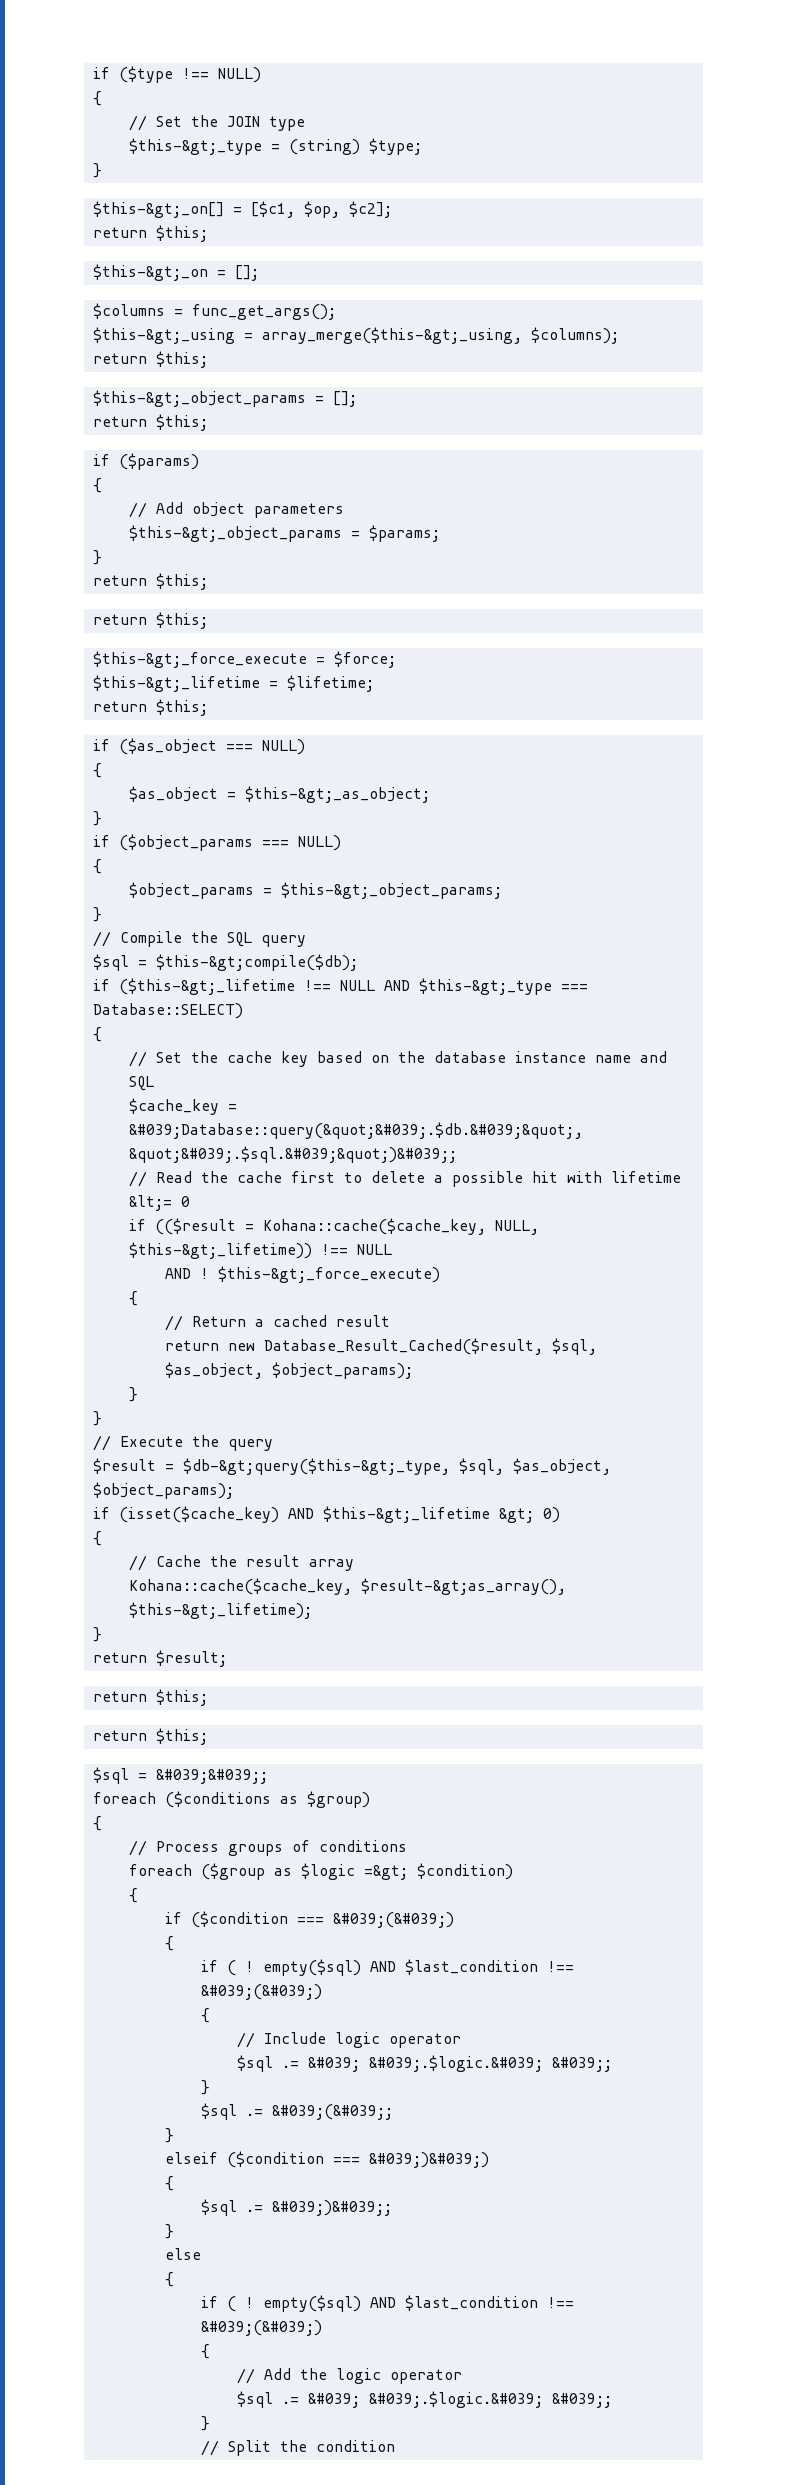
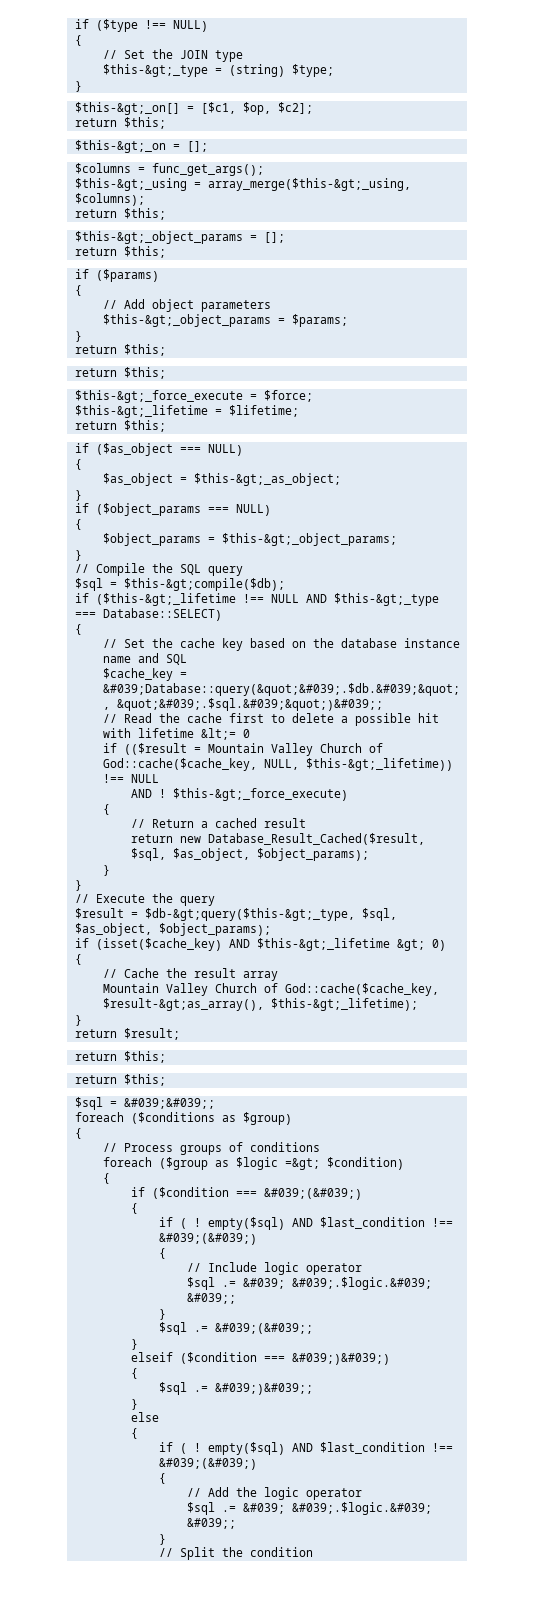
[263,1218,487,1235] Kohana::cache($cache_key, -> [207,743,383,756] [102,758,257,771] Mountain Valley Church of God::cache($cache_key,
[129,1578,353,1595] Kohana::cache($cache_key, -> [102,983,439,996] Mountain Valley Church of God::cache($cache_key,

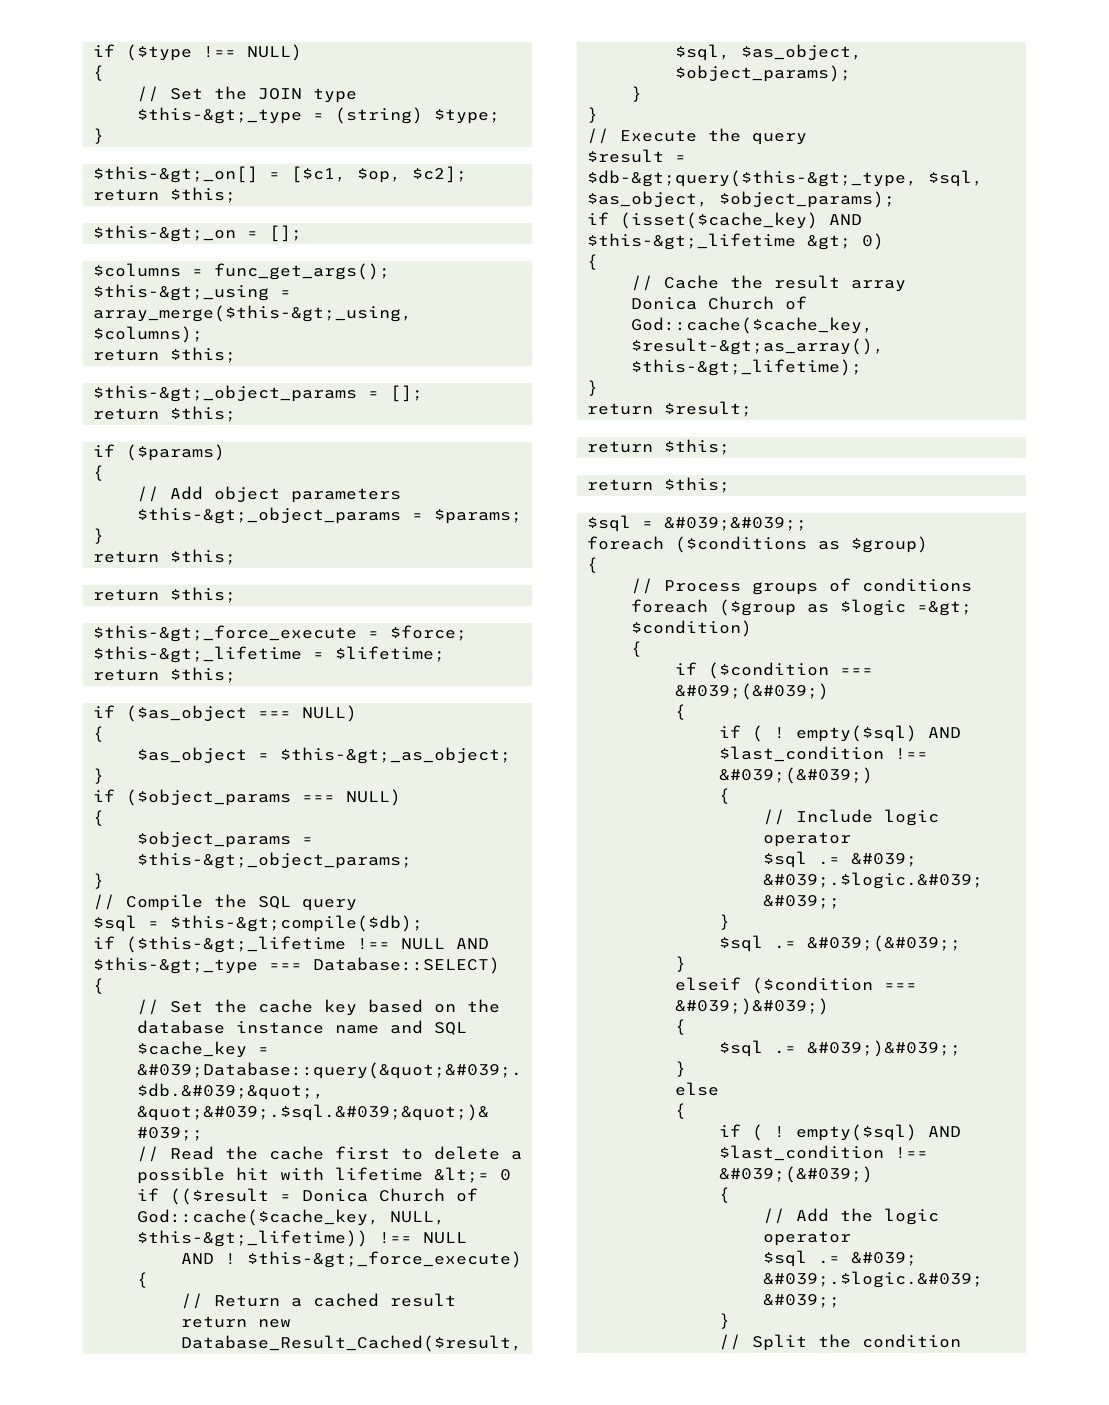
[207,743,313,756] Mountain Valley -> [301,1189,368,1202] Donica
[102,983,208,996] Mountain Valley -> [630,297,697,310] Donica

